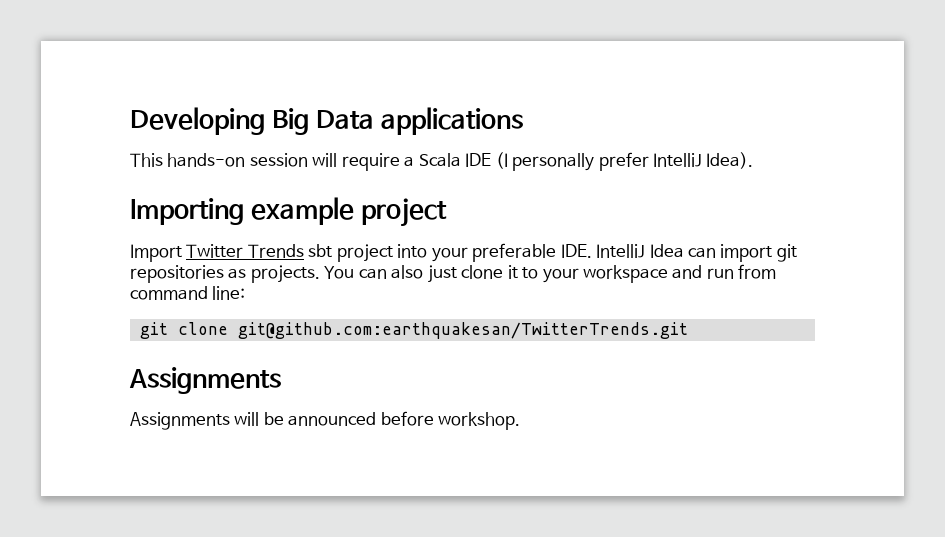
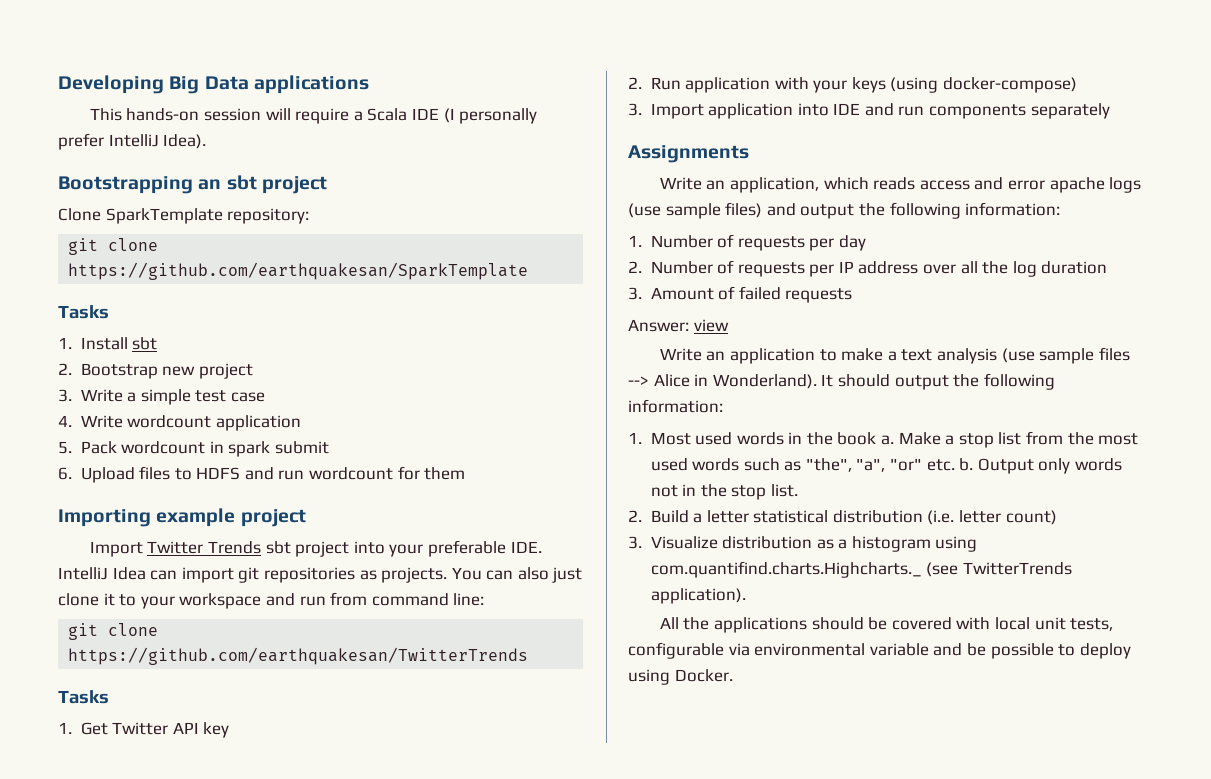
(754, 160) none -> [58,175,327,194] [58,208,310,224] [68,238,159,255] [68,262,529,280] [58,305,109,319] [58,337,158,350] [58,363,253,379] [58,389,265,405] [58,415,301,431] [58,441,329,457] [58,466,466,483] // Bootstrapping an sbt project // Clone SparkTemplate repository: // git clone https://github.com/earthquakesan/SparkTemplate // Tasks // 1. Install sbt // 2. Bootstrap new project // 3. Write a simple test case // 4. Write wordcount application // 5. Pack wordcount in spark submit // 6. Upload files to HDFS and run wordcount for them
[237,322,688,339] [129,367,281,394] [130,411,521,430] git@github.com:earthquakesan/TwitterTrends.git // Assignments // Assignments will be announced before workshop. -> [68,647,529,665] [58,690,109,704] [58,722,230,738] [628,77,1078,93] [628,103,1110,119] [628,145,749,163] [659,177,1142,193] [628,202,1061,219] [628,234,866,251] [628,260,1108,277] [628,286,853,303] [628,319,729,332] [659,347,1130,364] [628,373,1055,390] [628,399,723,413] [628,431,1139,448] [650,458,1122,474] [650,484,798,500] [628,510,1057,525] [628,536,978,552] [650,561,1072,578] [650,588,746,604] [659,617,1114,633] [628,642,1131,659] [628,669,733,685] https://github.com/earthquakesan/TwitterTrends // Tasks // 1. Get Twitter API key // 2. Run application with your keys (using docker-compose) // 3. Import application into IDE and run components separately // Assignments // Write an application, which reads access and error apache logs (use sample files) and output the following information: // 1. Number of requests per day // 2. Number of requests per IP address over all the log duration // 3. Amount of failed requests // Answer: view // Write an application to make a text analysis (use sample files --> Alice in Wonderland). It should output the following information: // 1. Most used words in the book a. Make a stop list from the most used words such as "the", "a", "or" etc. b. Output only words not in the stop list. // 2. Build a letter statistical distribution (i.e. letter count) // 3. Visualize distribution as a histogram using com.quantifind.charts.Highcharts._ (see TwitterTrends application). // All the applications should be covered with local unit tests, configurable via environmental variable and be possible to deploy using Docker.

